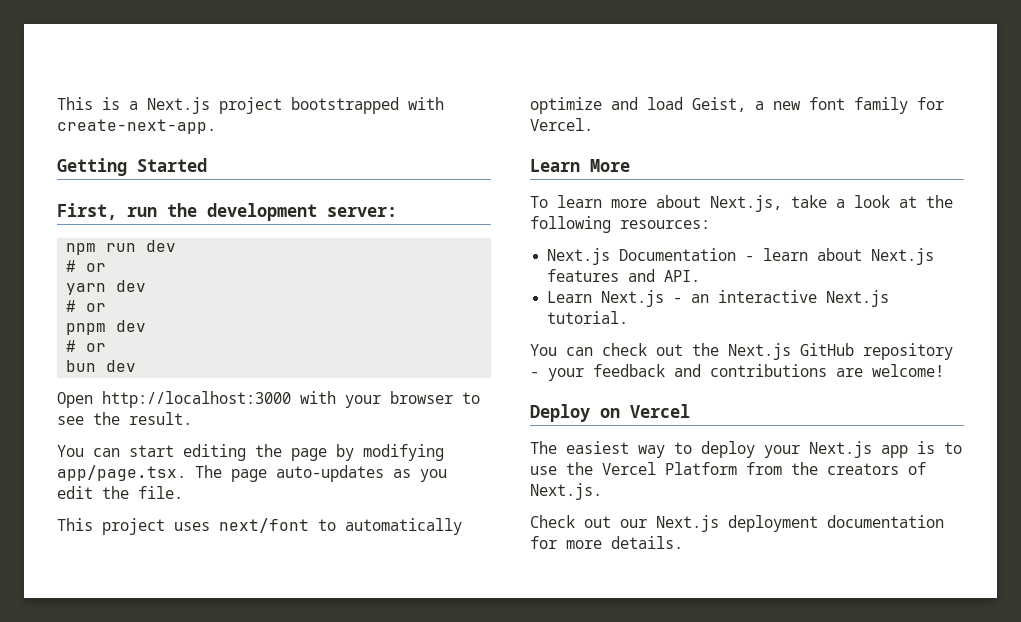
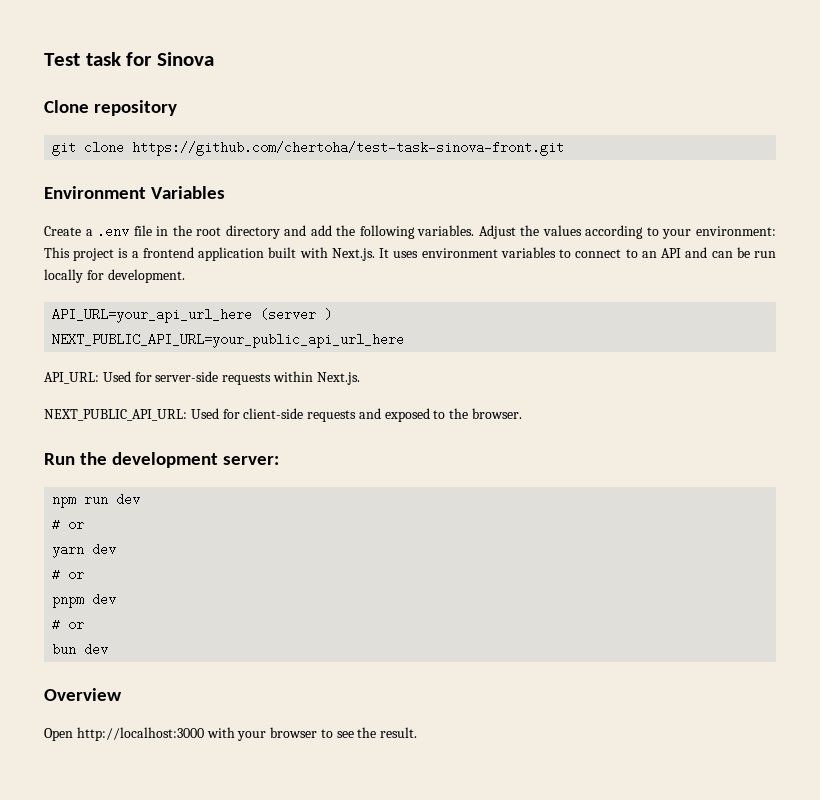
[57,97,444,114] [57,119,216,134] [57,158,207,176] [57,203,157,220] This is a Next.js project bootstrapped with create-next-app. // Getting Started // First, run -> [44,52,214,66] [44,100,177,116] [52,141,565,156] [44,186,225,199] [44,225,776,239] [44,247,776,261] [44,269,185,283] [52,308,333,323] [52,333,405,348] [44,371,360,385] [44,408,523,422] [44,453,75,465] Test task for Sinova // Clone repository // git clone https://github.com/chertoha/test-task-sinova-front.git // Environment Variables // Create a .env file in the root directory and add the following variables. Adjust the values according to your environment: This project is a frontend application built with Next.js. It uses environment variables to connect to an API and can be run locally for development. // API_URL=your_api_url_here (server ) // NEXT_PUBLIC_API_URL=your_public_api_url_here // API_URL: Used for server-side requests within Next.js. // NEXT_PUBLIC_API_URL: Used for client-side requests and exposed to the browser. // Run
(137, 366) none -> [44,688,122,701] // Overview
[57,444,444,461] [57,465,447,482] [57,486,183,499] [57,518,462,535] [530,97,944,114] [530,118,593,131] [530,159,630,172] [530,195,953,212] [530,216,710,233] [547,248,935,265] [547,269,701,282] [547,290,890,307] [547,311,629,324] [530,343,953,360] [530,364,944,381] [530,404,690,422] [530,441,962,458] [530,462,926,475] [530,483,602,500] [530,515,944,532] [530,536,683,549] // You can start editing the page by modifying app/page.tsx. The page auto-updates as you edit the file. // This project uses next/font to automatically optimize and load Geist, a new font family for Vercel. // Learn More // To learn more about Next.js, take a look at the following resources: // Next.js Documentation - learn about Next.js features and API. // Learn Next.js - an interactive Next.js tutorial. // You can check out the Next.js GitHub repository - your feedback and contributions are welcome! // Deploy on Vercel // The easiest way to deploy your Next.js app is to use the Vercel Platform from the creators of Next.js. // Check out our Next.js deployment documentation for more details. -> (418, 732) none

